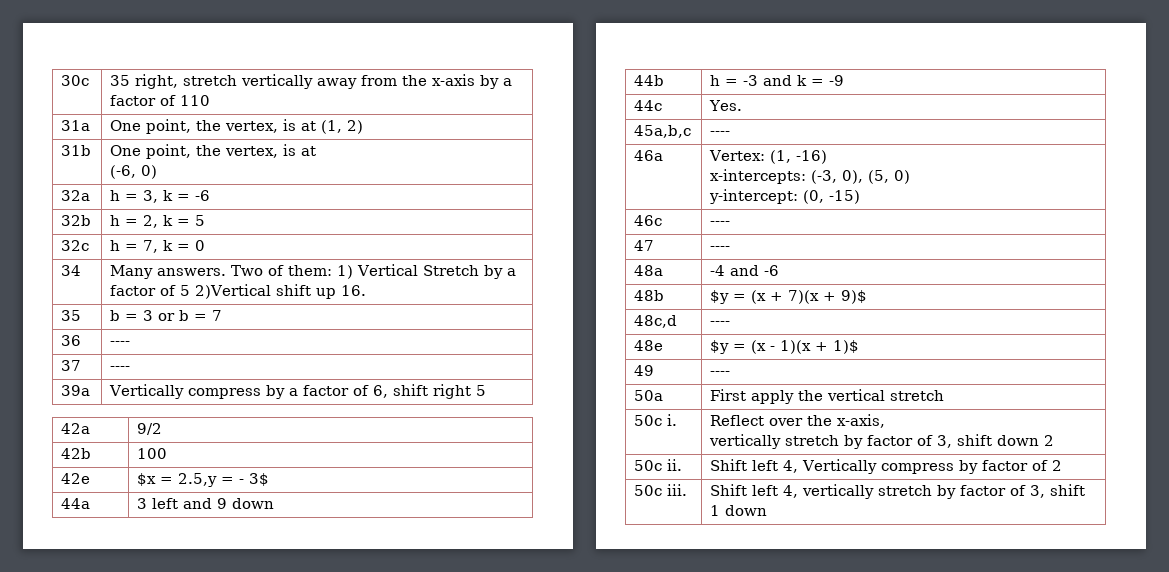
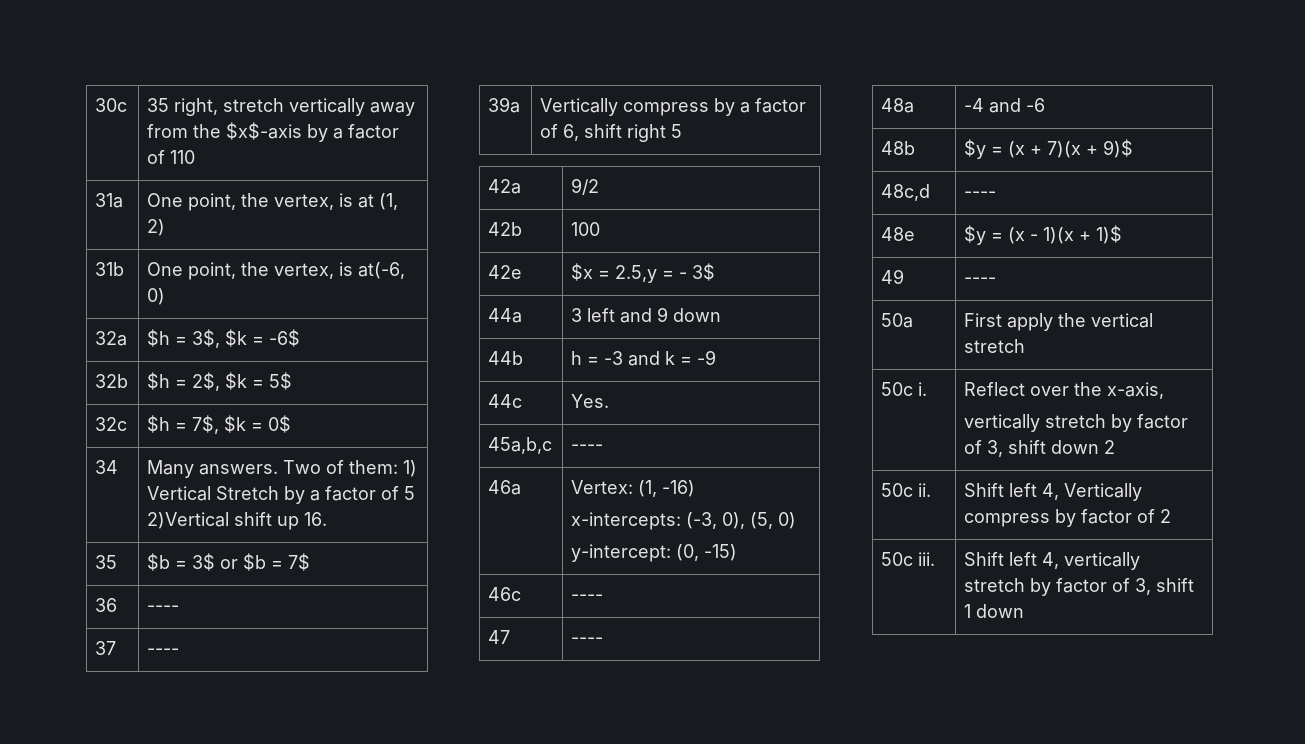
[432,74,476,86] x-axis -> [226,122,303,140] $x$-axis
[301,146,317,156] [110,165,137,179] at // (-6, -> [358,262,406,279] at(-6,
[110,190,211,203] [61,215,92,226] [110,215,206,228] [61,240,90,251] [110,240,206,253] h = 3, k = -6 // 32b | h = 2, k = 5 // 32c | h = 7, k = 0 -> [147,329,301,348] [95,374,129,388] [147,372,293,391] [95,417,128,431] [147,415,292,434] $h = 3$, $k = -6$ // 32b | $h = 2$, $k = 5$ // 32c | $h = 7$, $k = 0$
[110,310,223,321] b = 3 or b = 7 -> [147,553,311,571] $b = 3$ or $b = 7$

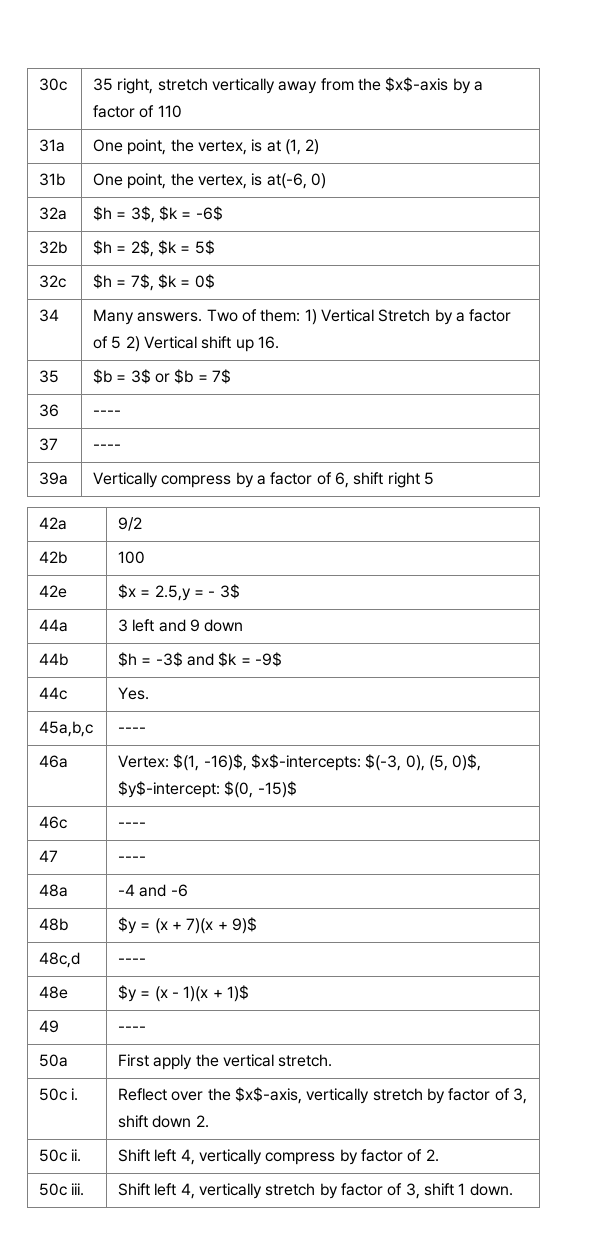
[147,512,230,529] 2)Vertical -> [125,336,198,352] 2) Vertical
[571,350,717,366] h = -3 and k = -9 -> [118,652,282,667] $h = -3$ and $k = -9$
[638,480,696,497] [571,512,797,530] [571,544,738,562] (1, -16) // x-intercepts: (-3, 0), (5, 0) // y-intercept: (0, -15) -> [173,754,482,771] [118,781,297,798] $(1, -16)$, $x$-intercepts: $(-3, 0), (5, 0)$, $y$-intercept: $(0, -15)$
[964,339,1026,353] stretch -> [278,1054,333,1067] stretch.
[1107,382,1165,399] x-axis, // -> [235,1087,303,1104] $x$-axis,
[1104,440,1116,454] 2 -> [195,1115,209,1128] 2.
[1064,483,1143,501] Vertically -> [199,1149,263,1165] vertically
[1160,509,1172,523] 2 -> [425,1149,439,1162] 2.
[976,604,1025,618] down -> [469,1183,513,1196] down.

